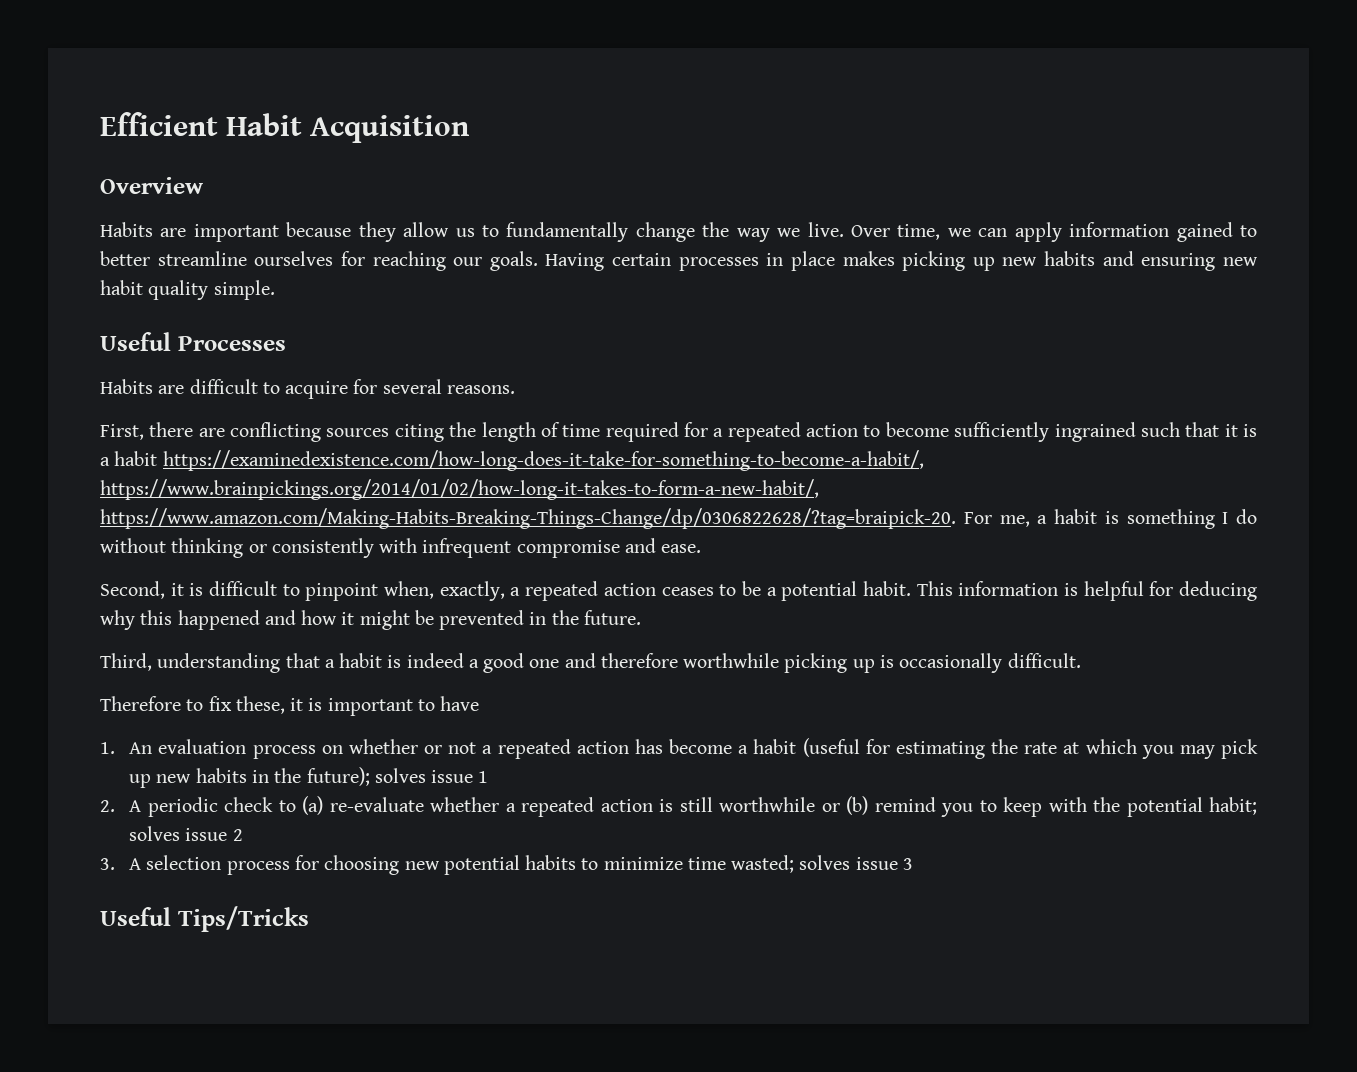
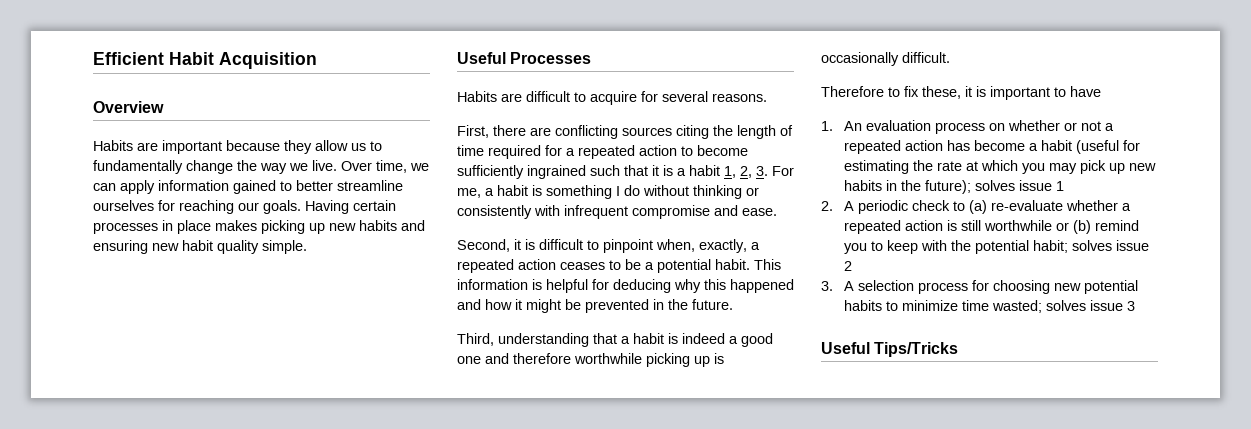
[162,450,924,471] [100,479,819,500] [100,508,956,529] https://examinedexistence.com/how-long-does-it-take-for-something-to-become-a-habit/, https://www.brainpickings.org/2014/01/02/how-long-it-takes-to-form-a-new-habit/, https://www.amazon.com/Making-Habits-Breaking-Things-Change/dp/0306822628/?tag=braipick-20. -> [724,166,768,178] 1, 2, 3.

